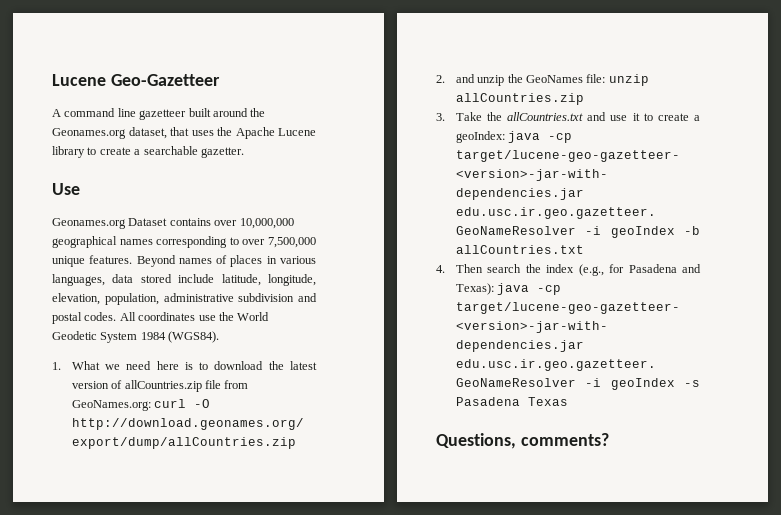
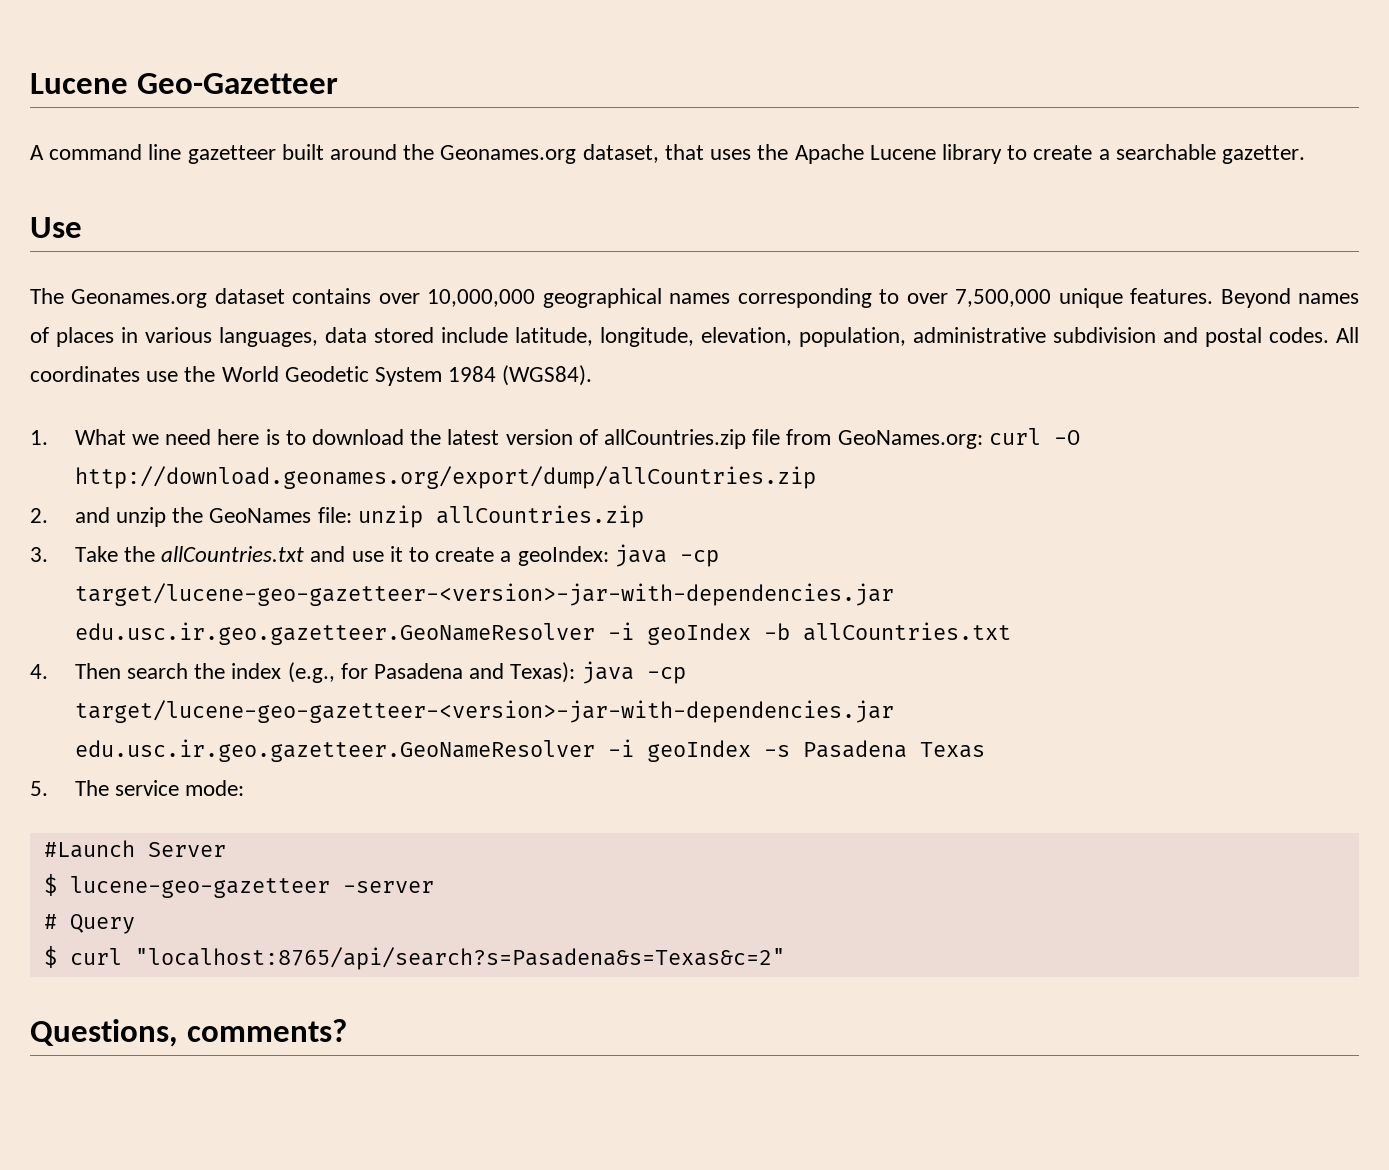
[52,218,168,229] Geonames.org Dataset -> [30,288,285,308] The Geonames.org dataset
(568, 401) none -> [30,780,245,796] [43,840,226,858] [43,874,434,898] [43,914,135,934] [43,946,785,970] // 5. The service mode: // #Launch Server // $ lucene-geo-gazetteer -server // # Query // $ curl "localhost:8765/api/search?s=Pasadena&s=Texas&c=2"

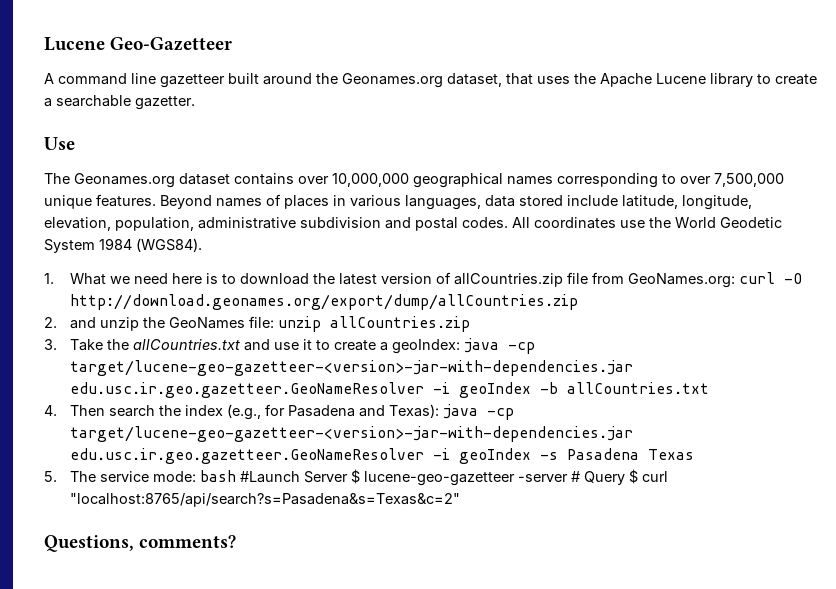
(245, 788) // -> [200,470,237,482] bash
(226, 849) // -> (349, 477) none
(434, 887) // -> (569, 478) none
(135, 924) // -> (626, 478) none

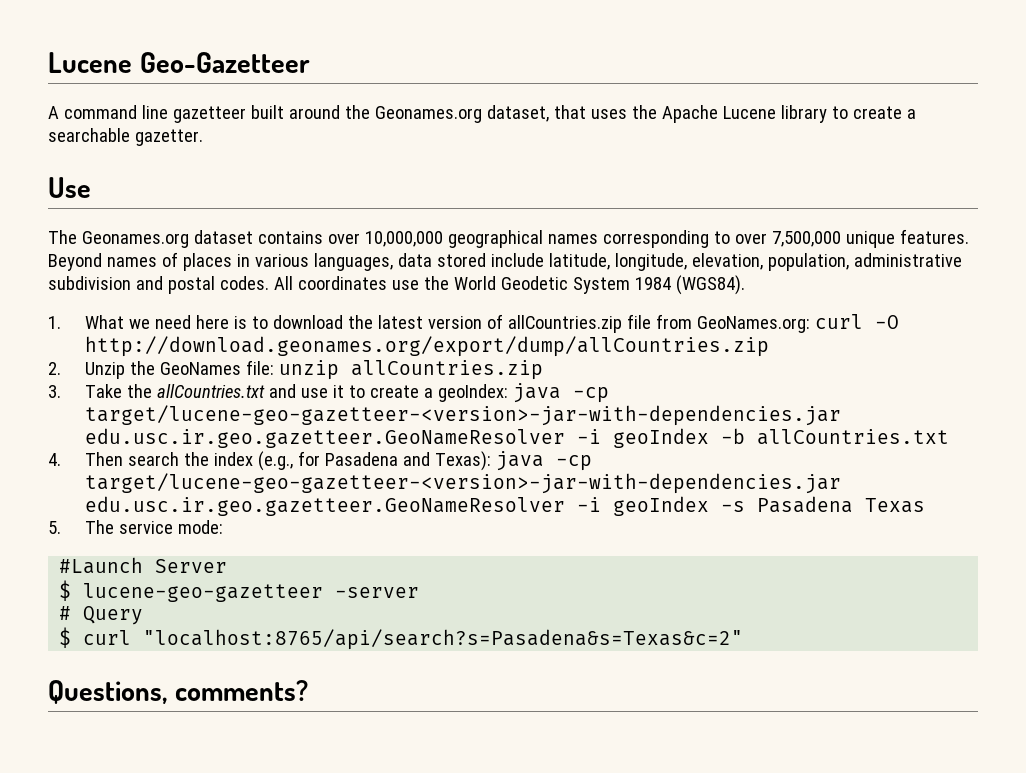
[70,317,140,331] and unzip -> [84,362,125,379] Unzip
[200,470,237,482] bash -> (223, 527) //
(349, 477) none -> (228, 566) //
(569, 478) none -> (420, 592) //
(626, 478) none -> (144, 615) //

